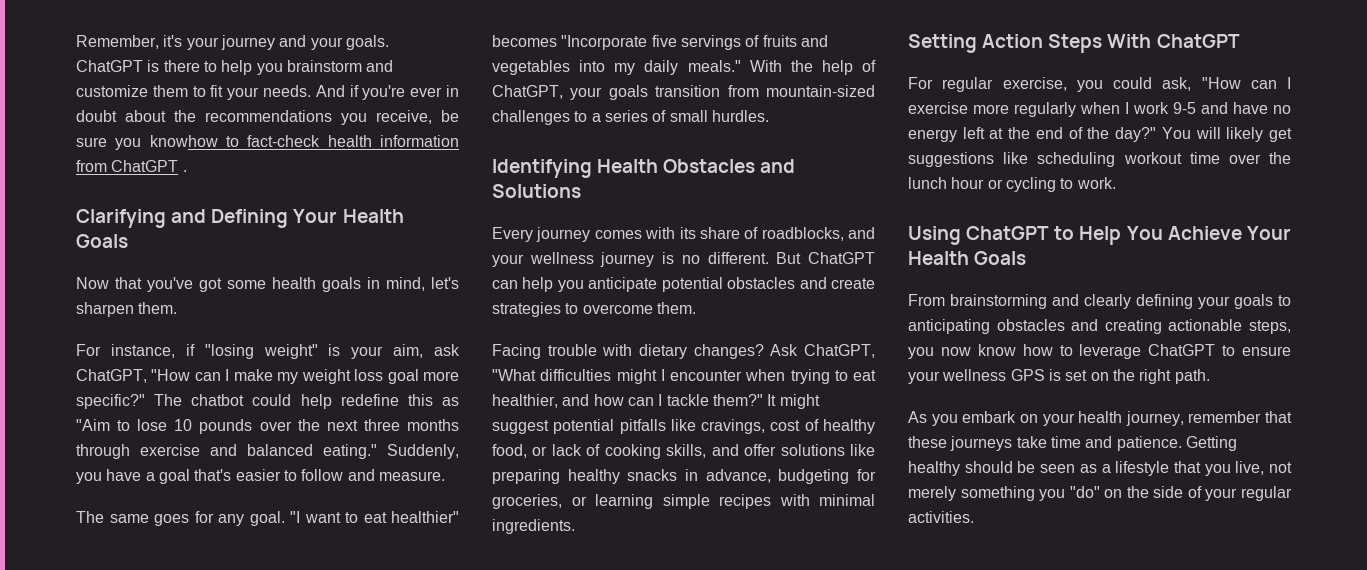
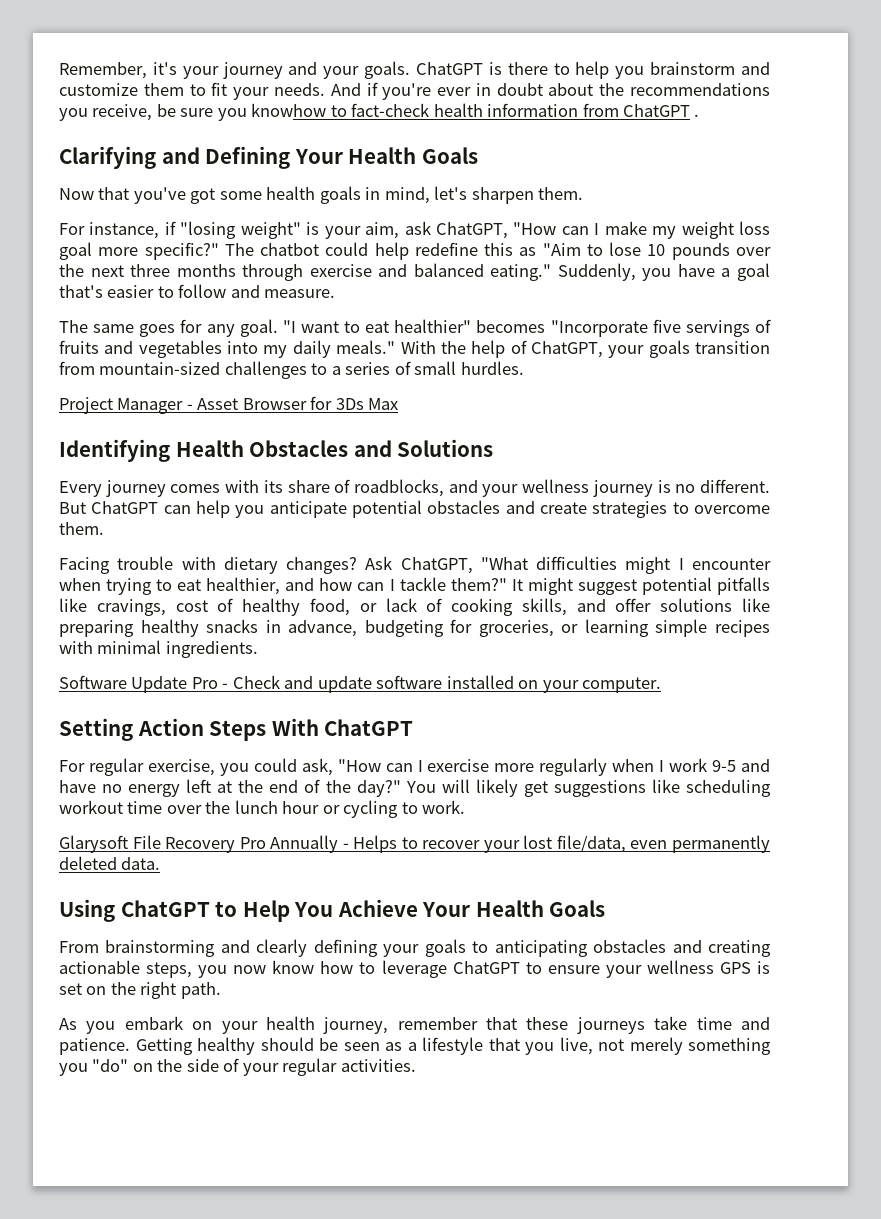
(769, 116) none -> [59,396,399,414] // Project Manager - Asset Browser for 3Ds Max
(575, 526) none -> [59,675,662,693] // Software Update Pro - Check and update software installed on your computer.
(1116, 183) none -> [59,835,771,853] [59,856,161,870] // Glarysoft File Recovery Pro Annually - Helps to recover your lost file/data, even permanently deleted data.

